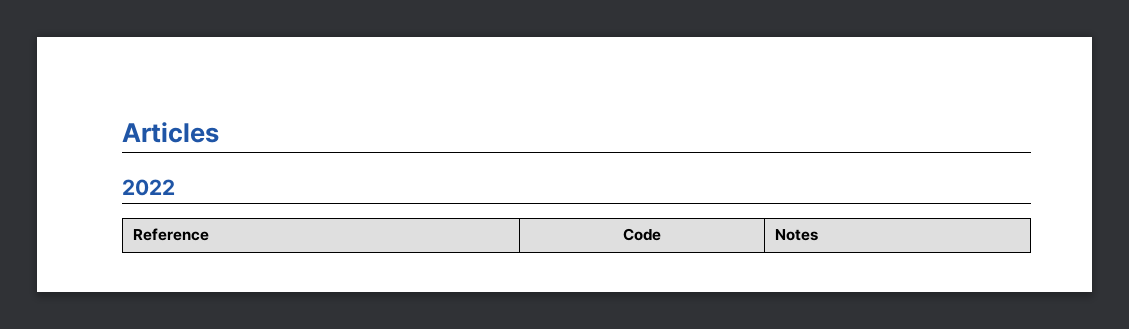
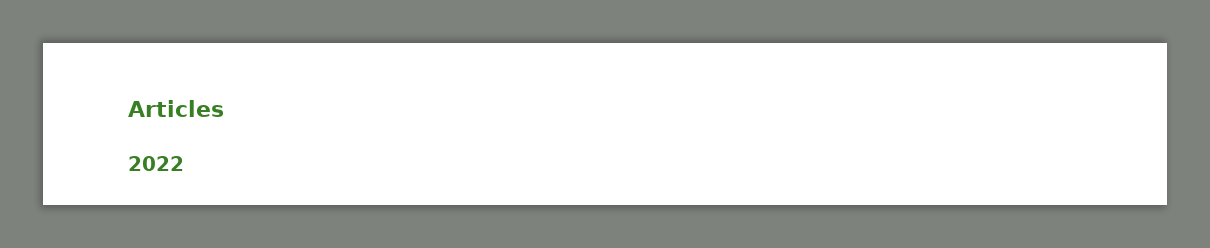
[133,228,210,241] [623,228,661,241] [775,229,819,241] // Reference | Code | Notes -> (184, 163) none

